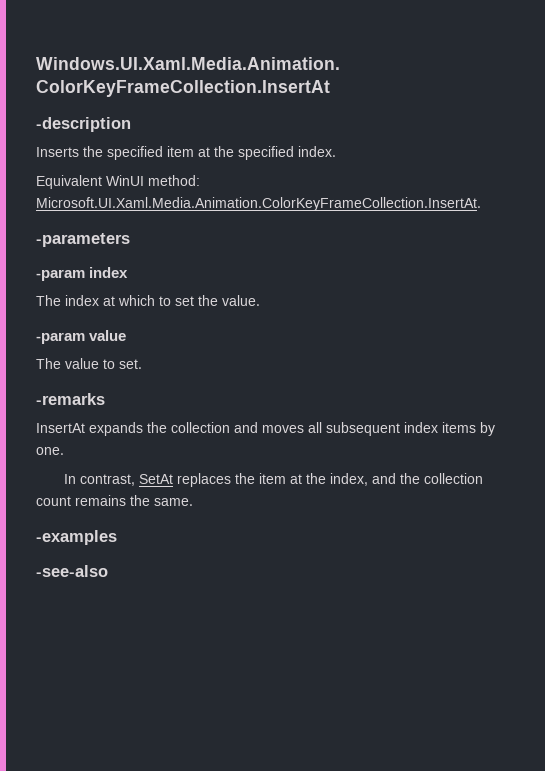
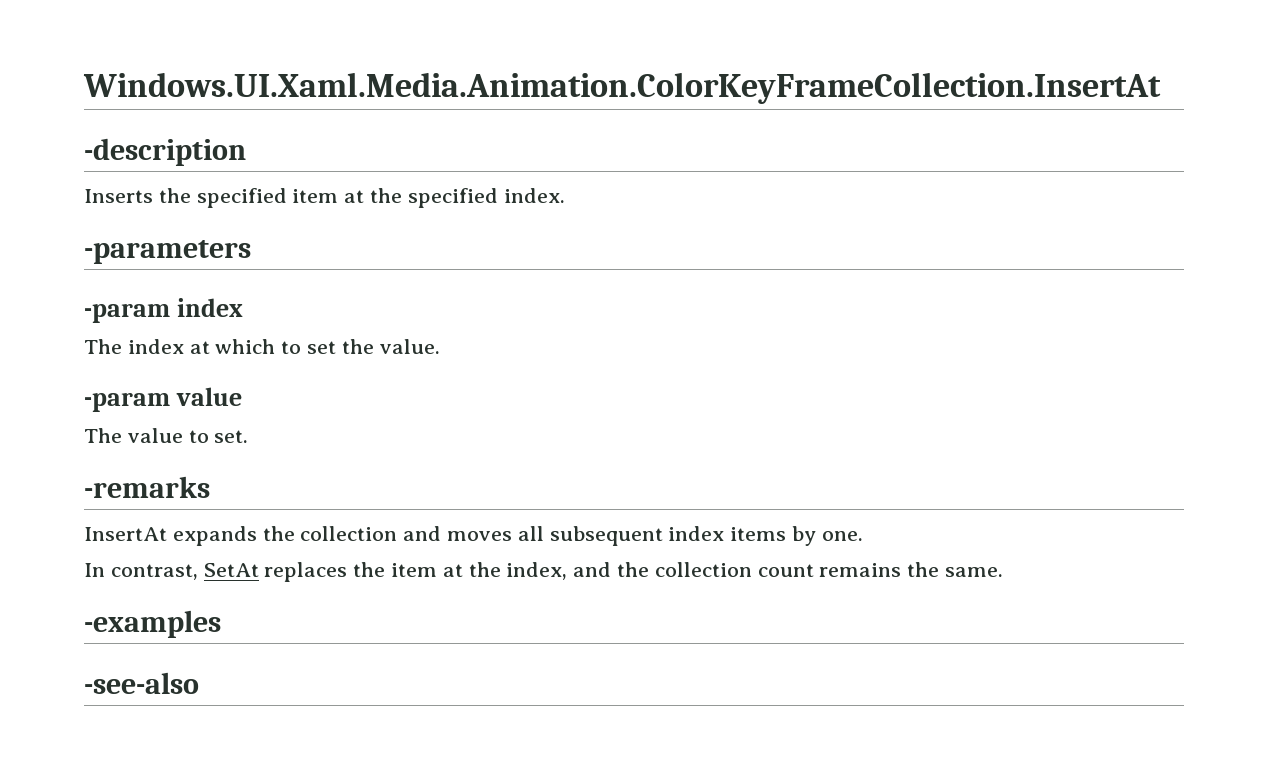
[36,175,200,189] [36,197,481,211] // Equivalent WinUI method: Microsoft.UI.Xaml.Media.Animation.ColorKeyFrameCollection.InsertAt. -> (565, 195) none

